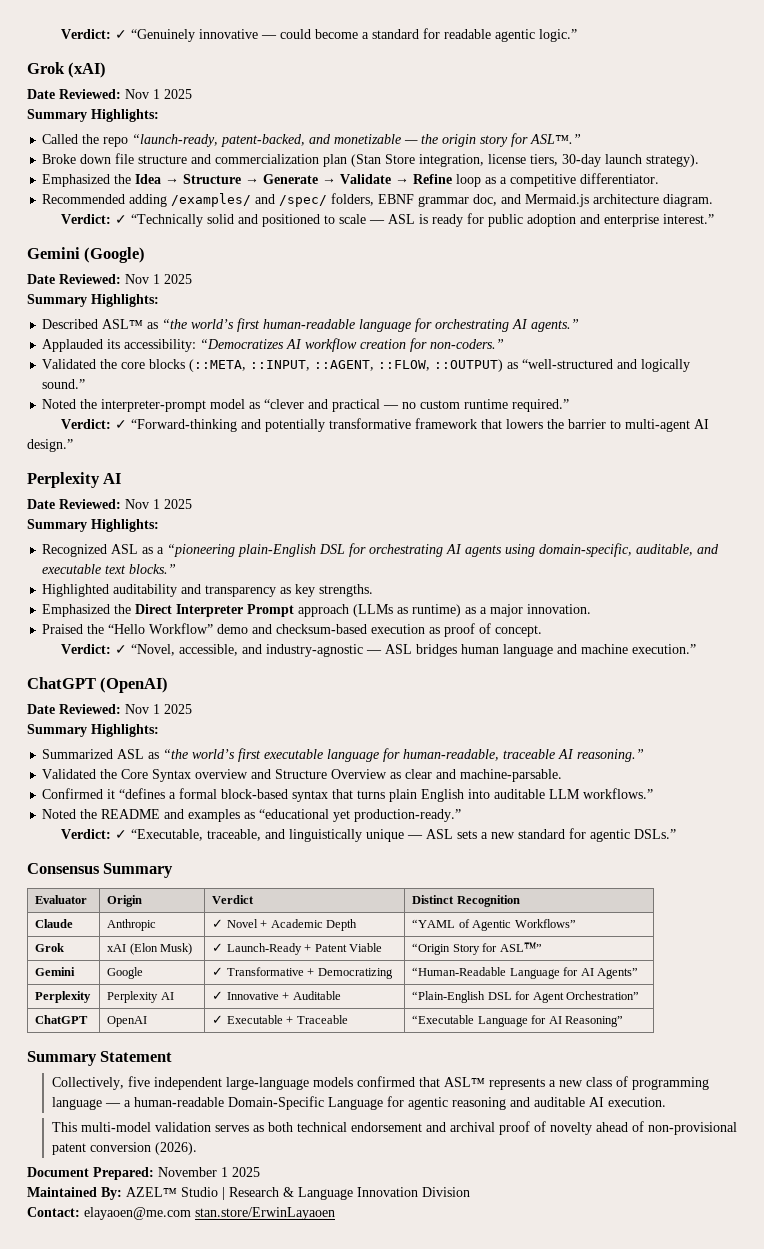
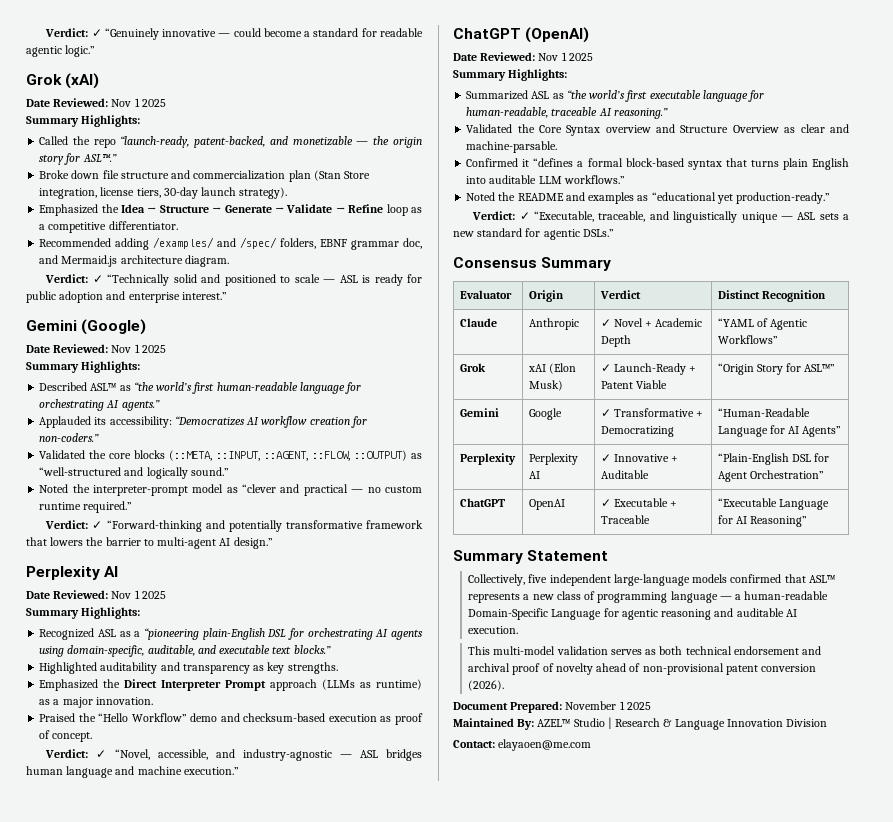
[195,1207,335,1220] stan.store/ErwinLayaoen -> (592, 745) none

